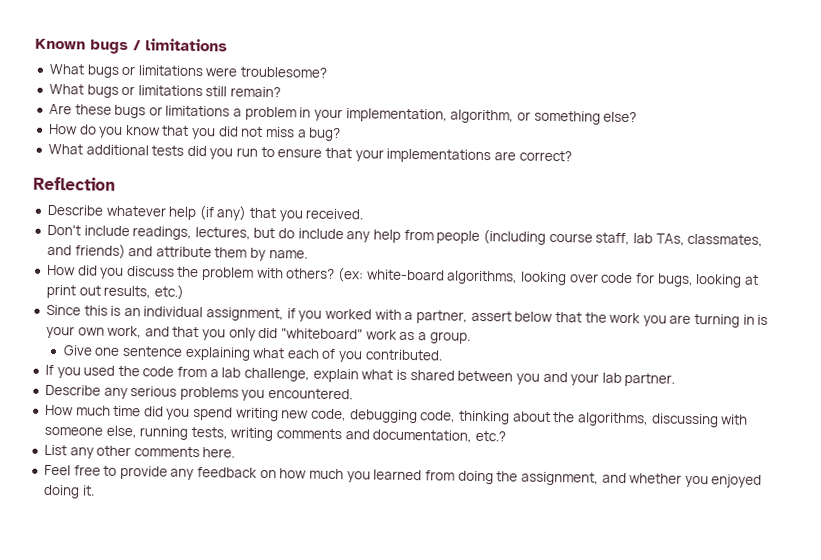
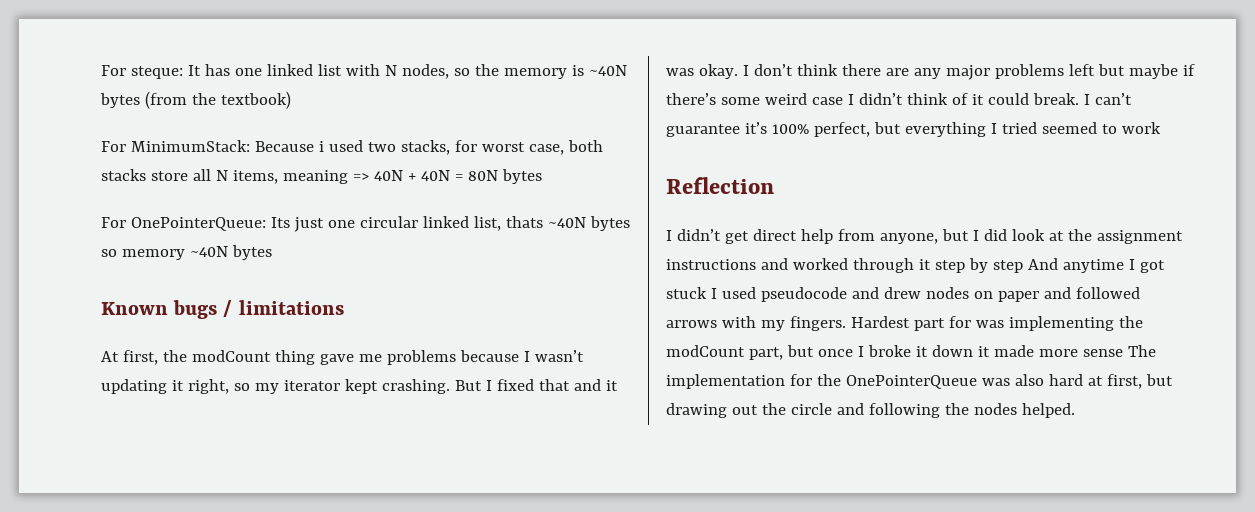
[35,38,228,55] [48,63,328,78] [48,83,282,98] [48,103,638,125] [48,123,342,142] [47,143,572,164] [33,176,116,191] [46,204,364,222] [46,224,764,247] [46,243,308,261] [46,264,759,288] [45,284,184,300] [45,304,769,328] [45,325,471,344] [62,345,443,363] [44,364,676,387] [44,384,354,401] [44,404,749,428] [43,425,507,443] [43,444,236,459] [43,464,763,488] [42,484,95,499] Known bugs / limitations // What bugs or limitations were troublesome? // What bugs or limitations still remain? // Are these bugs or limitations a problem in your implementation, algorithm, or something else? // How do you know that you did not miss a bug? // What additional tests did you run to ensure that your implementations are correct? // Reflection // Describe whatever help (if any) that you received. // Don't include readings, lectures, but do include any help from people (including course staff, lab TAs, classmates, and friends) and attribute them by name. // How did you discuss the problem with others? (ex: white-board algorithms, looking over code for bugs, looking at print out results, etc.) // Since this is an individual assignment, if you worked with a partner, assert below that the work you are turning in is your own work, and that you only did "whiteboard" work as a group. // Give one sentence explaining what each of you contributed. // If you used the code from a lab challenge, explain what is shared between you and your lab partner. // Describe any serious problems you encountered. // How much time did you spend writing new code, debugging code, thinking about the algorithms, discussing with someone else, running tests, writing comments and documentation, etc.? // List any other comments here. // Feel free to provide any feedback on how much you learned from doing the assignment, and whether you enjoyed doing it. -> [101,64,627,79] [100,91,291,109] [101,140,603,155] [101,169,542,184] [101,216,630,232] [101,245,272,260] [101,300,344,319] [101,350,584,365] [101,379,618,394] [666,64,1195,80] [666,93,1132,105] [666,122,1161,137] [666,177,774,194] [666,229,1183,244] [666,258,1165,273] [666,287,1140,302] [666,316,1143,331] [666,345,1156,360] [666,374,1173,389] [666,403,1075,418] For steque: It has one linked list with N nodes, so the memory is ~40N bytes (from the textbook) // For MinimumStack: Because i used two stacks, for worst case, both stacks store all N items, meaning => 40N + 40N = 80N bytes // For OnePointerQueue: Its just one circular linked list, thats ~40N bytes so memory ~40N bytes // Known bugs / limitations // At first, the modCount thing gave me problems because I wasn’t updating it right, so my iterator kept crashing. But I fixed that and it was okay. I don’t think there are any major problems left but maybe if there’s some weird case I didn’t think of it could break. I can’t guarantee it’s 100% perfect, but everything I tried seemed to work // Reflection // I didn’t get direct help from anyone, but I did look at the assignment instructions and worked through it step by step And anytime I got stuck I used pseudocode and drew nodes on paper and followed arrows with my fingers. Hardest part for was implementing the modCount part, but once I broke it down it made more sense The implementation for the OnePointerQueue was also hard at first, but drawing out the circle and following the nodes helped.

